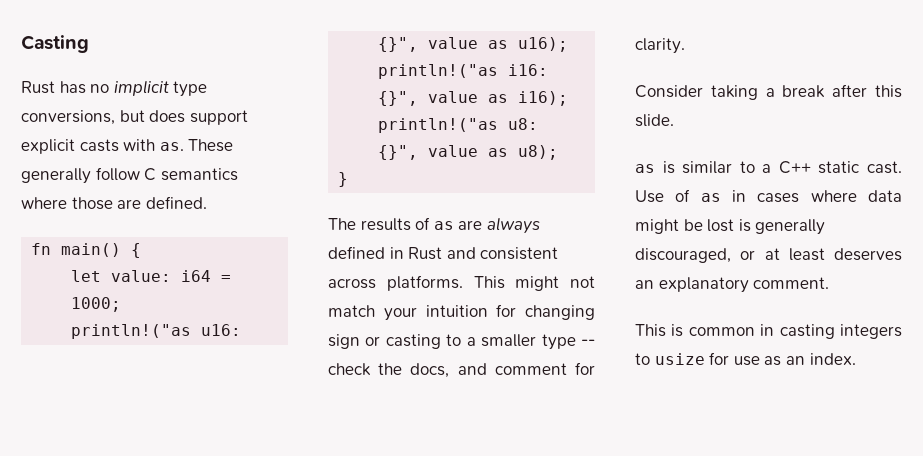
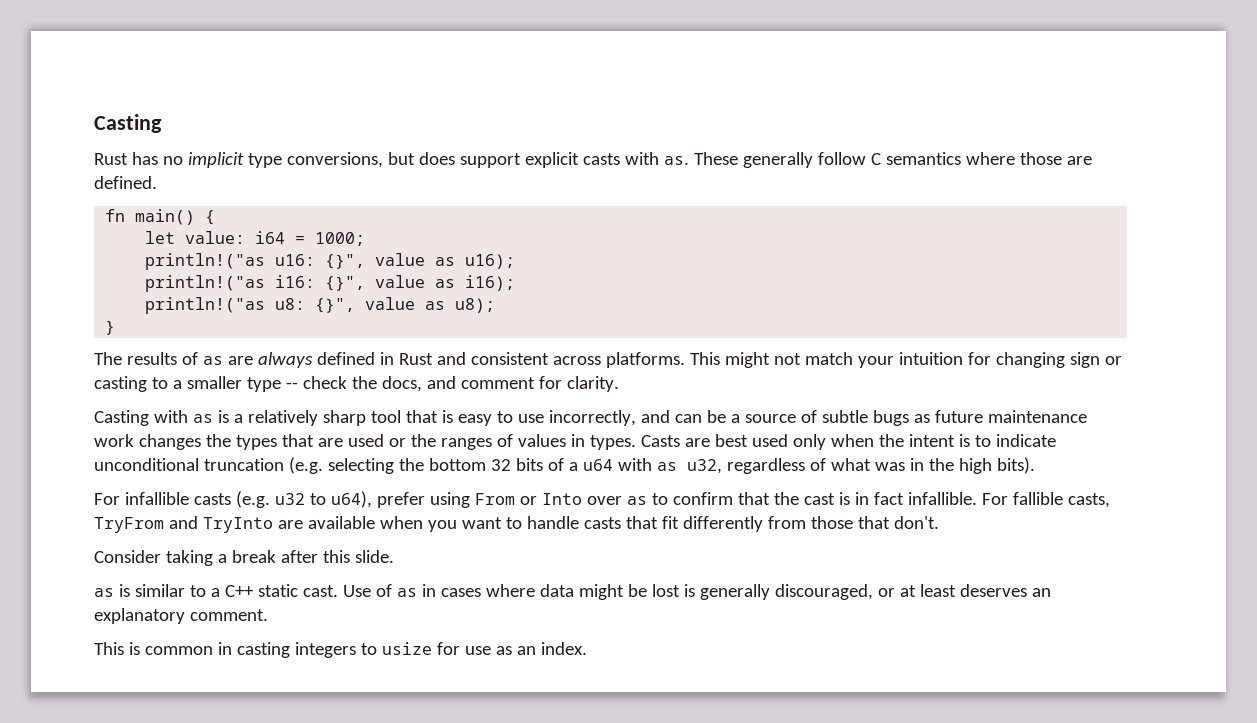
(685, 46) none -> [94,410,1087,426] [94,434,1056,450] [94,457,1035,474] [94,491,1110,508] [94,516,939,533] // Casting with as is a relatively sharp tool that is easy to use incorrectly, and can be a source of subtle bugs as future maintenance work changes the types that are used or the ranges of values in types. Casts are best used only when the intent is to indicate unconditional truncation (e.g. selecting the bottom 32 bits of a u64 with as u32, regardless of what was in the high bits). // For infallible casts (e.g. u32 to u64), prefer using From or Into over as to confirm that the cast is in fact infallible. For fallible casts, TryFrom and TryInto are available when you want to handle casts that fit differently from those that don't.

